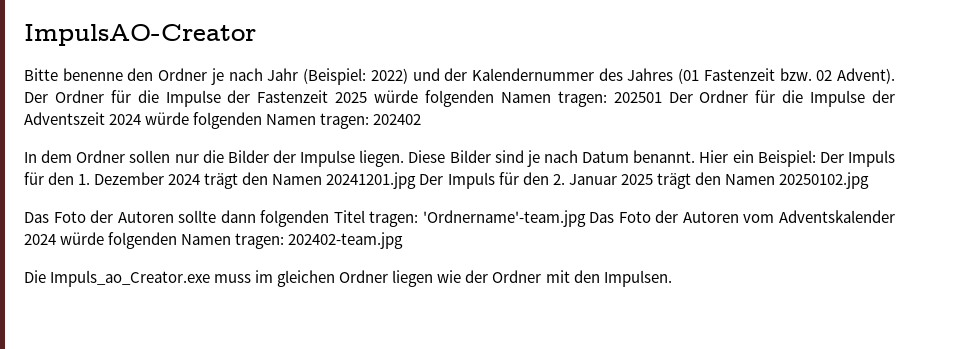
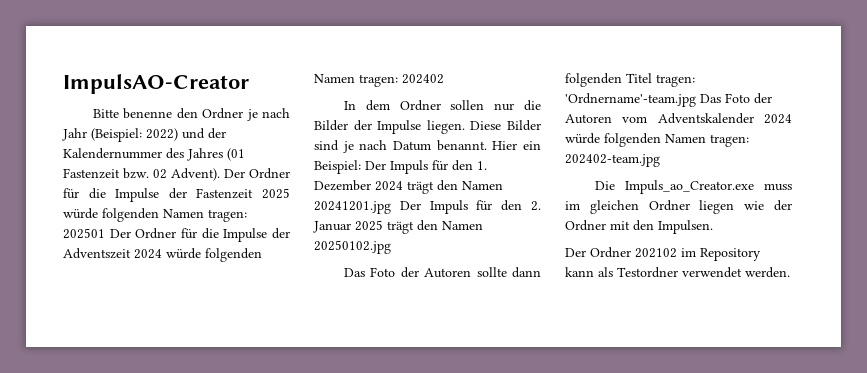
(672, 278) none -> [565,247,761,261] [565,267,790,278] // Der Ordner 202102 im Repository kann als Testordner verwendet werden.

